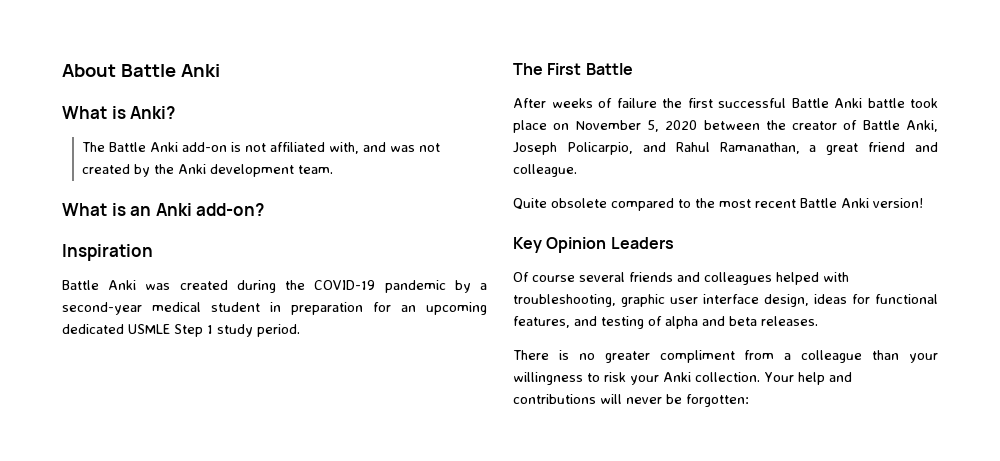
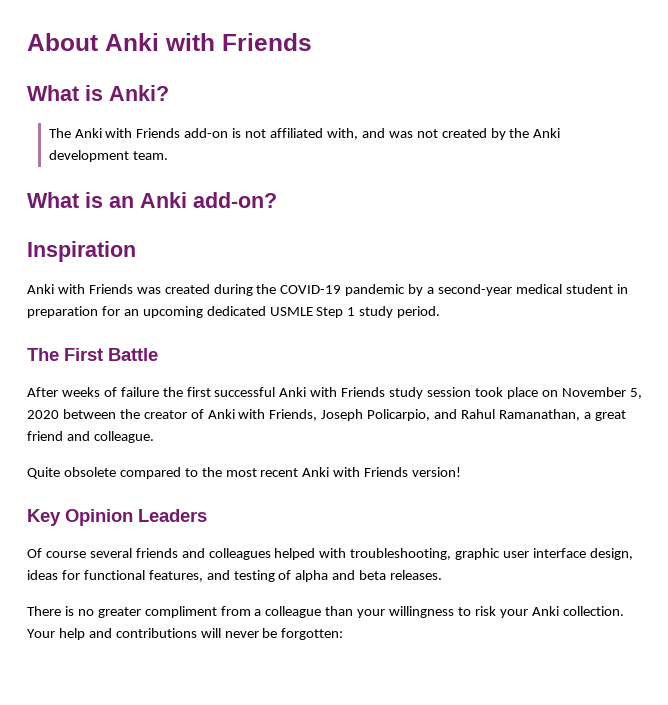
[120,64,220,77] Battle Anki -> [105,33,312,51] Anki with Friends
[108,142,178,152] Battle Anki -> [74,128,181,138] Anki with Friends
[62,280,137,290] Battle Anki -> [27,284,133,294] Anki with Friends
[791,98,905,108] Battle Anki battle -> [279,387,472,399] Anki with Friends study session
[862,120,939,132] Battle Anki, -> [207,409,318,421] Anki with Friends,
[800,198,869,208] Battle Anki -> [302,467,409,477] Anki with Friends

